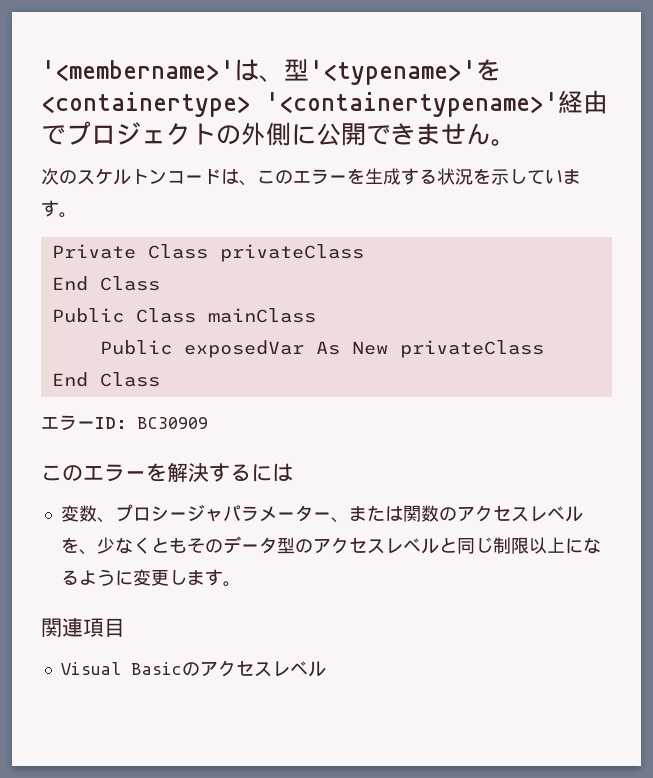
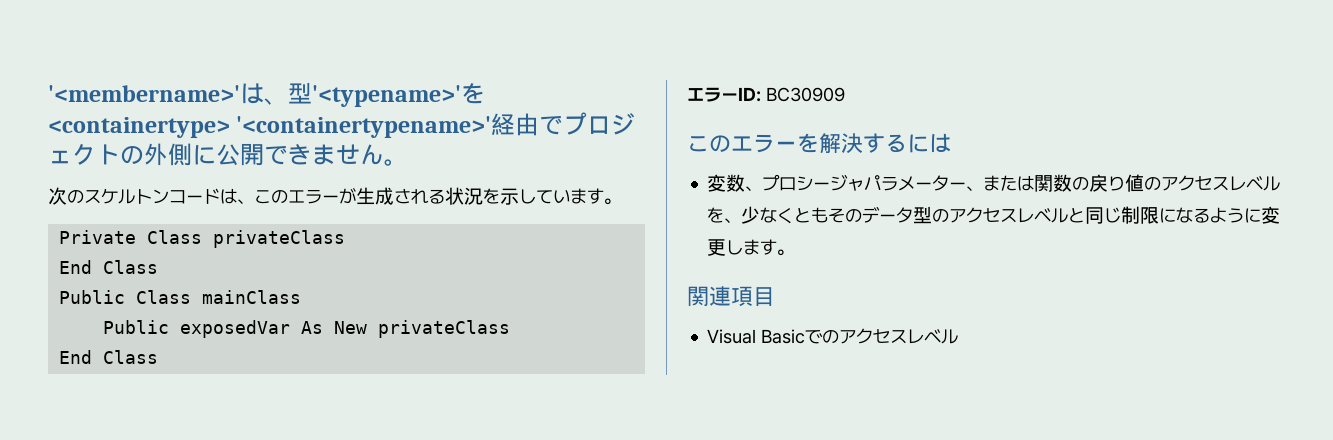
[347,168,419,185] を生成す -> [339,187,429,205] が生成され
(457, 514) none -> [1089,174,1162,192] 戻り値の
[528,537,565,554] 以上 -> (1160, 215) none
(182, 668) none -> [805,330,824,344] で

